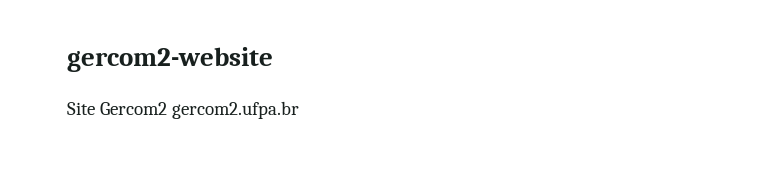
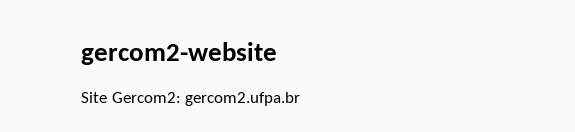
[100,102,168,115] Gercom2 -> [111,92,181,103] Gercom2:

